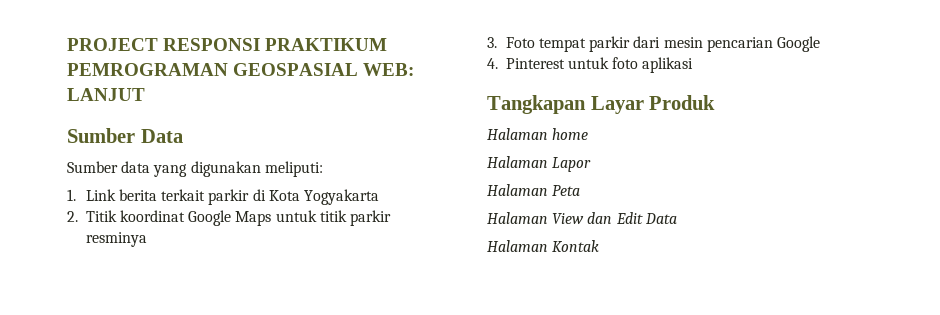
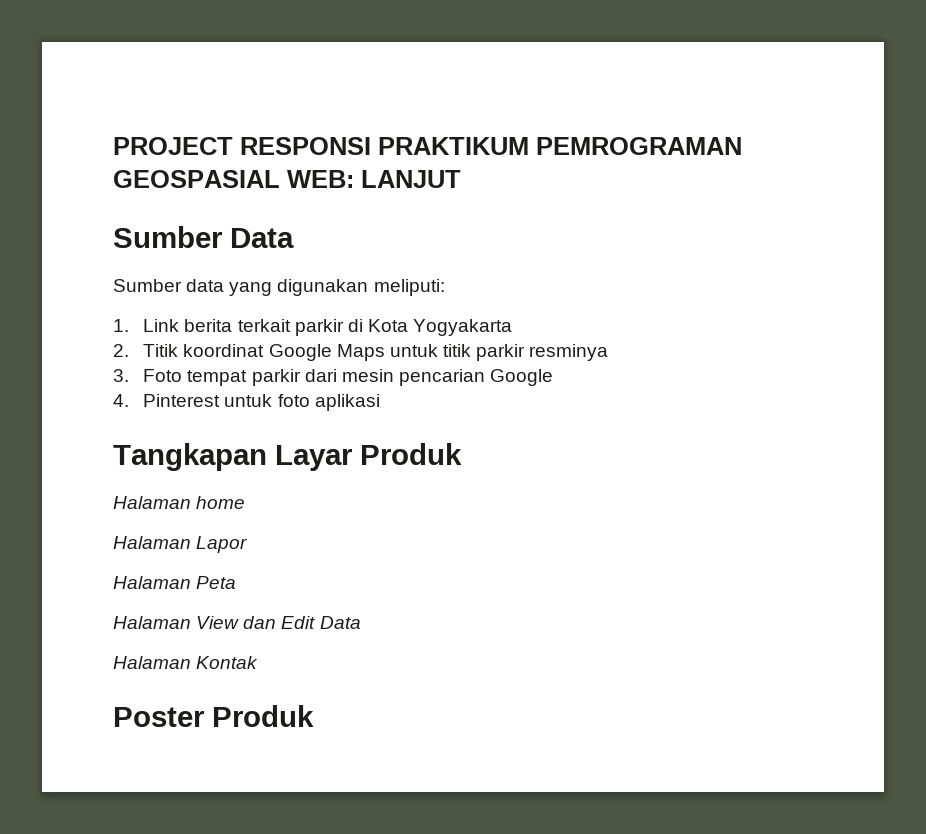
(600, 246) none -> [113,705,314,727] // Poster Produk

